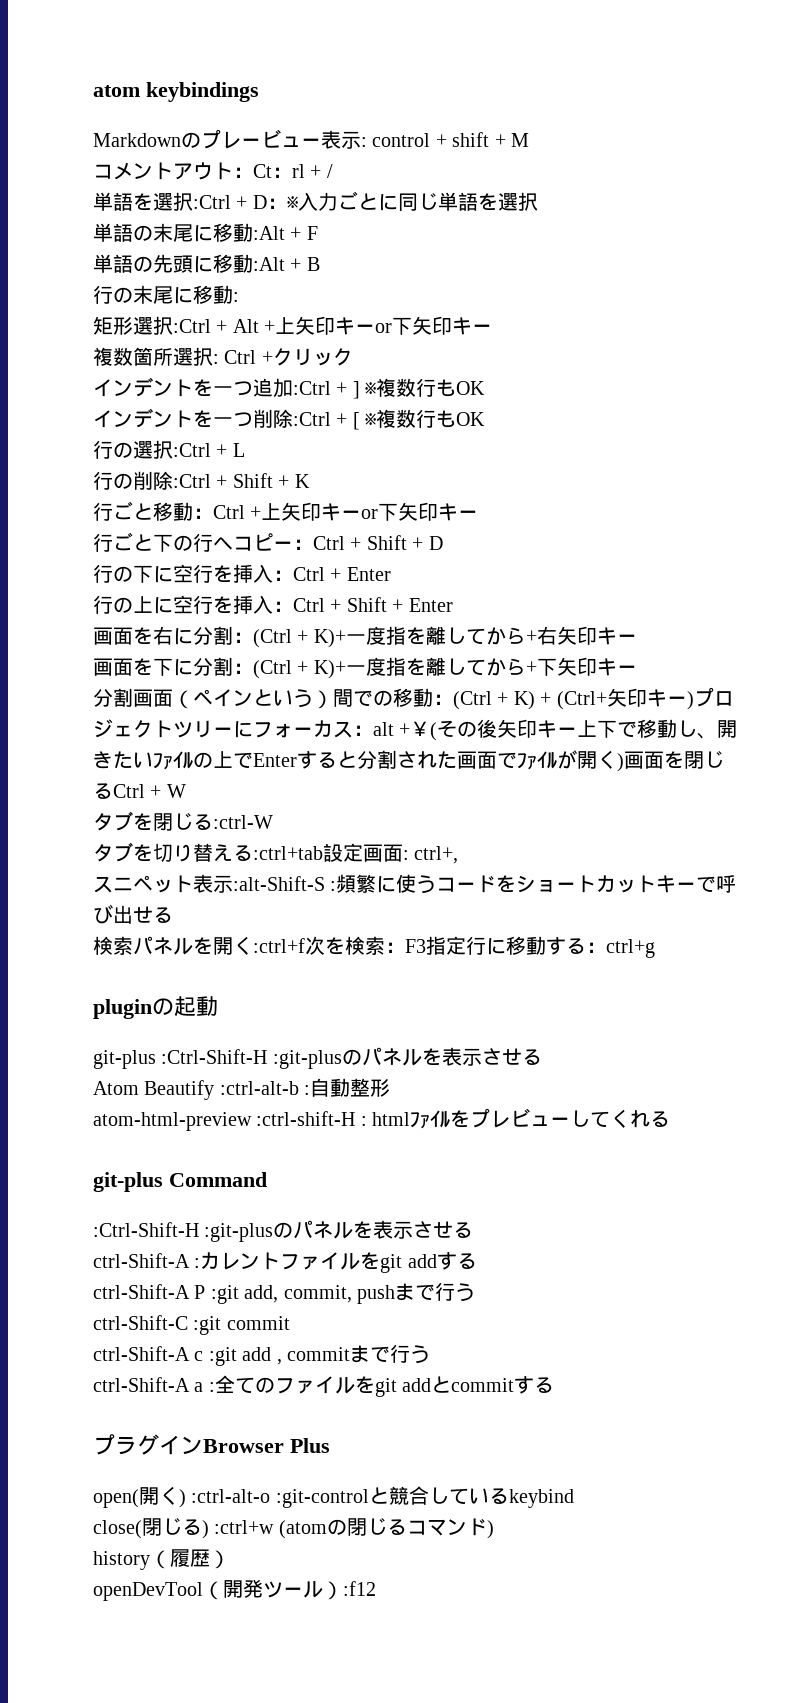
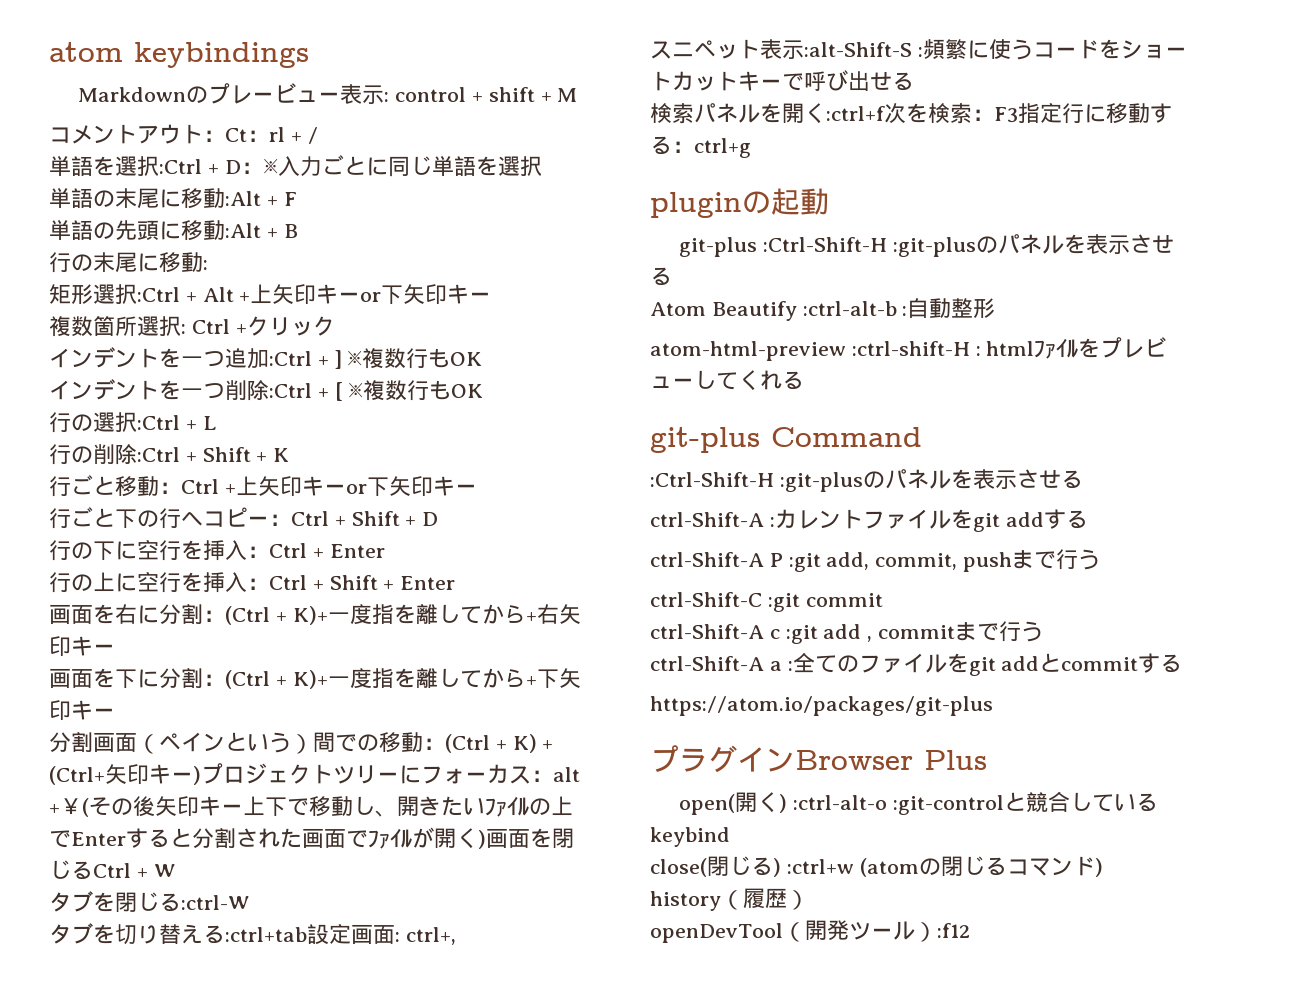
(555, 1385) none -> [650,696,993,716] // https://atom.io/packages/git-plus

